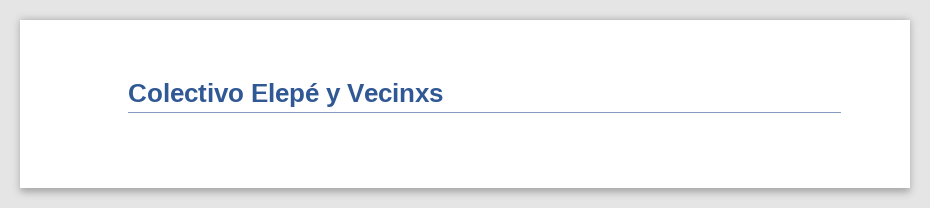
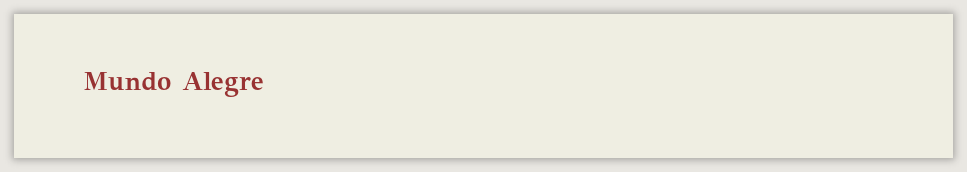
[128,83,444,107] Colectivo Elepé y Vecinxs -> [83,72,264,97] Mundo Alegre

